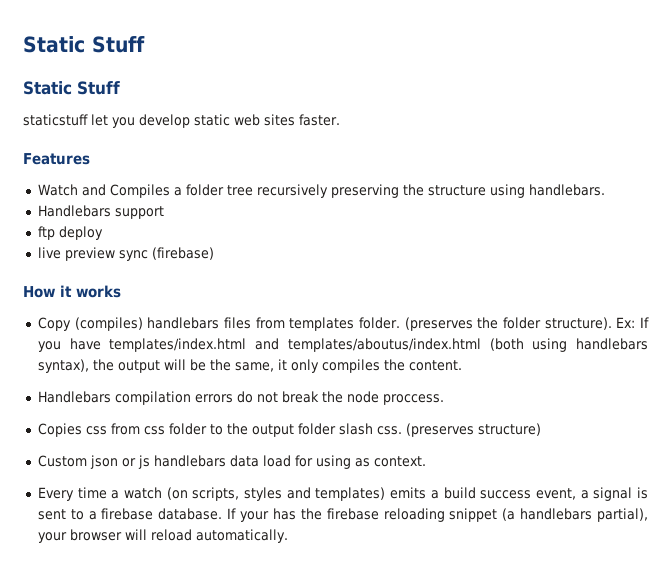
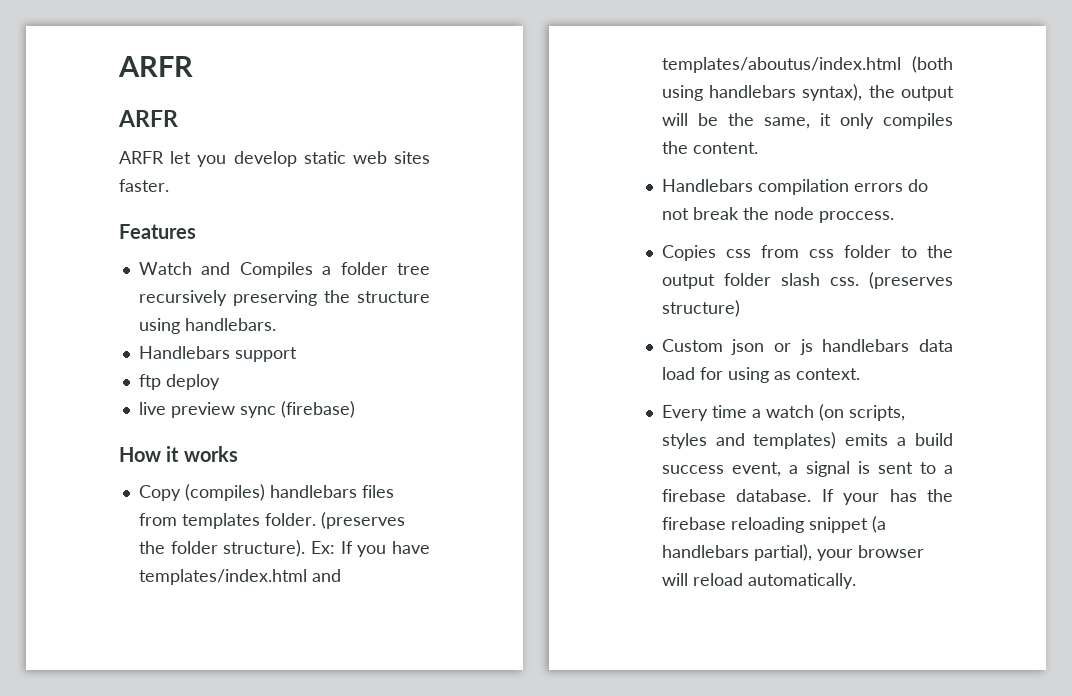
[23,36,145,53] [23,81,120,95] [23,114,88,126] Static Stuff // Static Stuff // staticstuff -> [118,56,193,77] [118,110,178,127] [119,151,164,164] ARFR // ARFR // ARFR

